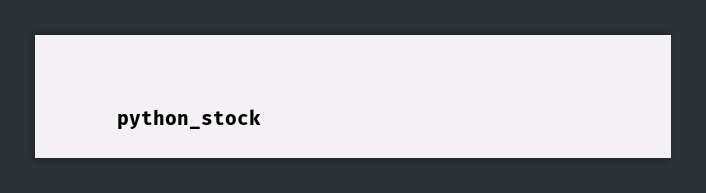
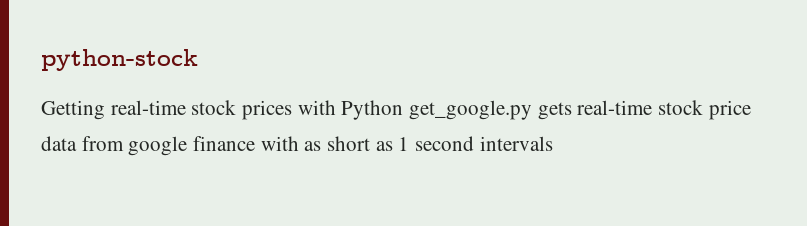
[117,109,261,130] python_stock -> [41,49,198,71] [41,100,751,120] [41,136,553,156] python-stock // Getting real-time stock prices with Python get_google.py gets real-time stock price data from google finance with as short as 1 second intervals

